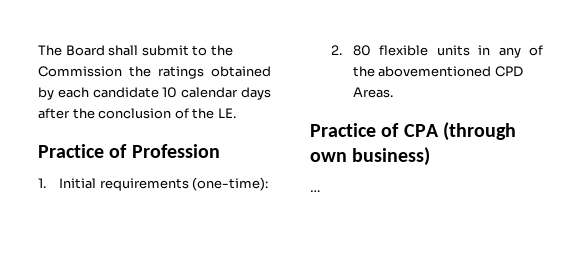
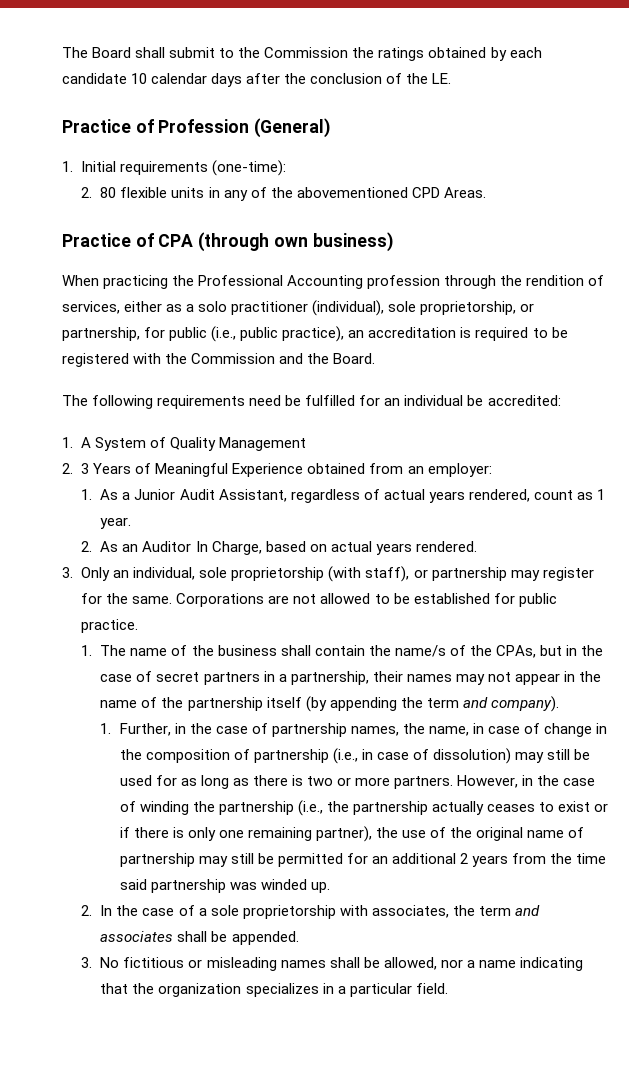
(220, 151) none -> [254,118,331,138] (General)
[310,190,320,192] … -> [62,275,605,289] [62,300,535,316] [62,326,568,342] [62,353,376,367] [62,395,561,409] [62,437,307,451] [62,463,492,477] [81,489,605,503] [100,517,132,529] [81,541,477,555] [62,566,594,582] [81,593,557,607] [81,619,139,633] [81,645,604,658] [100,671,602,685] [100,696,559,712] [100,723,608,737] [119,748,591,764] [119,775,596,789] [119,800,609,816] [119,826,585,842] [119,853,607,867] [119,879,330,893] [81,905,540,919] [100,931,299,945] [81,957,583,971] [100,983,448,997] When practicing the Professional Accounting profession through the rendition of services, either as a solo practitioner (individual), sole proprietorship, or partnership, for public (i.e., public practice), an accreditation is required to be registered with the Commission and the Board. // The following requirements need be fulfilled for an individual be accredited: // 1. A System of Quality Management // 2. 3 Years of Meaningful Experience obtained from an employer: // 1. As a Junior Audit Assistant, regardless of actual years rendered, count as 1 year. // 2. As an Auditor In Charge, based on actual years rendered. // 3. Only an individual, sole proprietorship (with staff), or partnership may register for the same. Corporations are not allowed to be established for public practice. // 1. The name of the business shall contain the name/s of the CPAs, but in the case of secret partners in a partnership, their names may not appear in the name of the partnership itself (by appending the term and company). // 1. Further, in the case of partnership names, the name, in case of change in the composition of partnership (i.e., in case of dissolution) may still be used for as long as there is two or more partners. However, in the case of winding the partnership (i.e., the partnership actually ceases to exist or if there is only one remaining partner), the use of the original name of partnership may still be permitted for an additional 2 years from the time said partnership was winded up. // 2. In the case of a sole proprietorship with associates, the term and associates shall be appended. // 3. No fictitious or misleading names shall be allowed, nor a name indicating that the organization specializes in a particular field.

